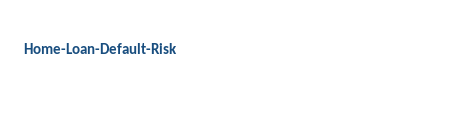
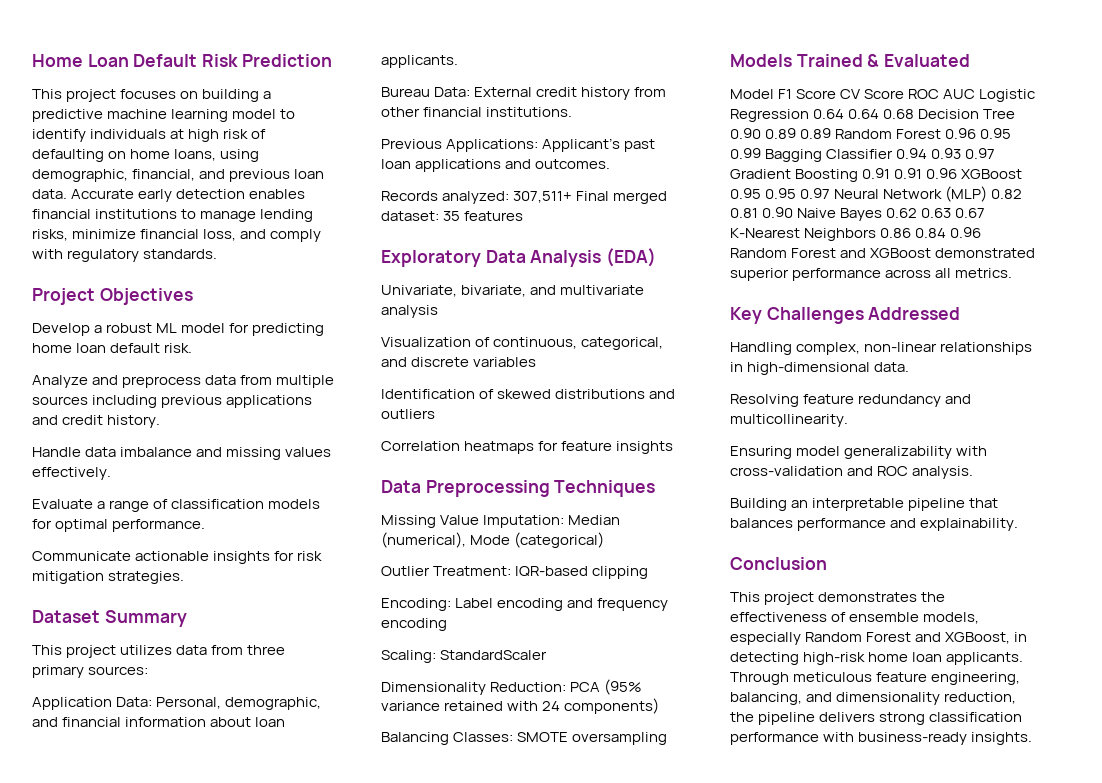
[24,43,177,54] Home-Loan-Default-Risk -> [32,54,332,67] [32,89,272,102] [32,109,296,122] [32,129,267,142] [32,149,260,162] [32,169,325,182] [32,189,306,202] [32,209,314,222] [32,229,322,242] [32,249,218,262] [32,288,193,305] [32,323,325,336] [32,343,193,353] [32,375,335,388] [32,395,313,408] [32,415,161,428] [32,447,332,460] [32,467,111,480] [32,499,321,512] [32,519,206,532] [32,551,323,564] [32,571,185,584] [32,610,187,627] [32,645,286,658] [32,665,149,678] [32,697,322,710] [32,717,286,727] [381,55,458,68] [381,87,667,100] [381,107,573,117] [381,138,656,152] [381,159,611,172] [381,191,668,204] [381,211,524,221] [381,248,657,267] [381,285,645,297] [381,305,438,318] [381,337,664,350] [381,357,537,367] [381,389,676,399] [381,409,435,419] [381,441,674,454] [381,480,656,497] [381,515,621,528] [381,532,605,548] [381,566,649,579] [381,598,669,611] [381,618,447,631] [381,650,548,663] [381,679,643,695] [381,698,660,714] [381,732,668,745] [730,54,971,67] [730,89,1036,102] [730,109,1016,122] [730,128,1012,139] [730,148,996,162] [730,168,1023,182] [730,186,1023,202] [730,207,986,221] [730,227,982,241] [730,248,1036,258] [730,268,1013,281] [730,307,961,324] [730,342,1033,355] [730,362,910,375] [730,394,972,407] [730,414,848,427] [730,446,988,459] [730,466,974,479] [730,498,999,511] [730,518,1019,531] [730,557,827,570] [730,592,946,605] [730,612,980,624] [730,632,1028,645] [730,652,1024,665] [730,672,1021,685] [730,692,1017,705] [730,712,1023,725] [730,732,1033,745] Home Loan Default Risk Prediction // This project focuses on building a predictive machine learning model to identify individuals at high risk of defaulting on home loans, using demographic, financial, and previous loan data. Accurate early detection enables financial institutions to manage lending risks, minimize financial loss, and comply with regulatory standards. // Project Objectives // Develop a robust ML model for predicting home loan default risk. // Analyze and preprocess data from multiple sources including previous applications and credit history. // Handle data imbalance and missing values effectively. // Evaluate a range of classification models for optimal performance. // Communicate actionable insights for risk mitigation strategies. // Dataset Summary // This project utilizes data from three primary sources: // Application Data: Personal, demographic, and financial information about loan applicants. // Bureau Data: External credit history from other financial institutions. // Previous Applications: Applicant’s past loan applications and outcomes. // Records analyzed: 307,511+ Final merged dataset: 35 features // Exploratory Data Analysis (EDA) // Univariate, bivariate, and multivariate analysis // Visualization of continuous, categorical, and discrete variables // Identification of skewed distributions and outliers // Correlation heatmaps for feature insights // Data Preprocessing Techniques // Missing Value Imputation: Median (numerical), Mode (categorical) // Outlier Treatment: IQR-based clipping // Encoding: Label encoding and frequency encoding // Scaling: StandardScaler // Dimensionality Reduction: PCA (95% variance retained with 24 components) // Balancing Classes: SMOTE oversampling // Models Trained & Evaluated // Model F1 Score CV Score ROC AUC Logistic Regression 0.64 0.64 0.68 Decision Tree 0.90 0.89 0.89 Random Forest 0.96 0.95 0.99 Bagging Classifier 0.94 0.93 0.97 Gradient Boosting 0.91 0.91 0.96 XGBoost 0.95 0.95 0.97 Neural Network (MLP) 0.82 0.81 0.90 Naive Bayes 0.62 0.63 0.67 K-Nearest Neighbors 0.86 0.84 0.96 Random Forest and XGBoost demonstrated superior performance across all metrics. // Key Challenges Addressed // Handling complex, non-linear relationships in high-dimensional data. // Resolving feature redundancy and multicollinearity. // Ensuring model generalizability with cross-validation and ROC analysis. // Building an interpretable pipeline that balances performance and explainability. // Conclusion // This project demonstrates the effectiveness of ensemble models, especially Random Forest and XGBoost, in detecting high-risk home loan applicants. Through meticulous feature engineering, balancing, and dimensionality reduction, the pipeline delivers strong classification performance with business-ready insights.

